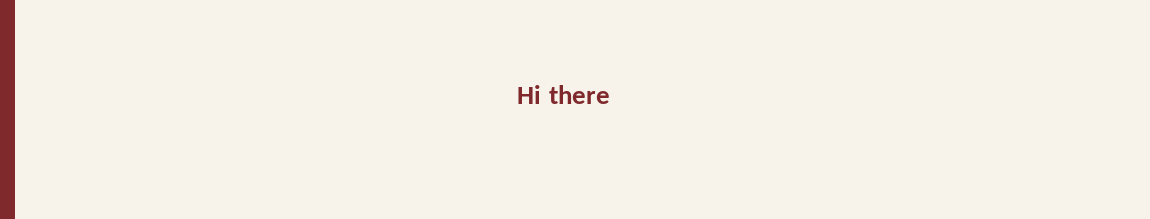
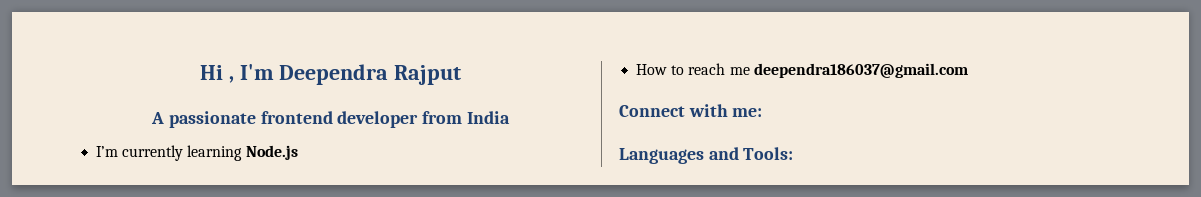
[548,85,610,104] there -> [228,64,462,85] [151,111,510,128] [96,145,298,161] [636,63,968,78] [619,104,763,117] [619,147,794,164] , I'm Deependra Rajput // A passionate frontend developer from India // I’m currently learning Node.js // How to reach me deependra186037@gmail.com // Connect with me: // Languages and Tools:

